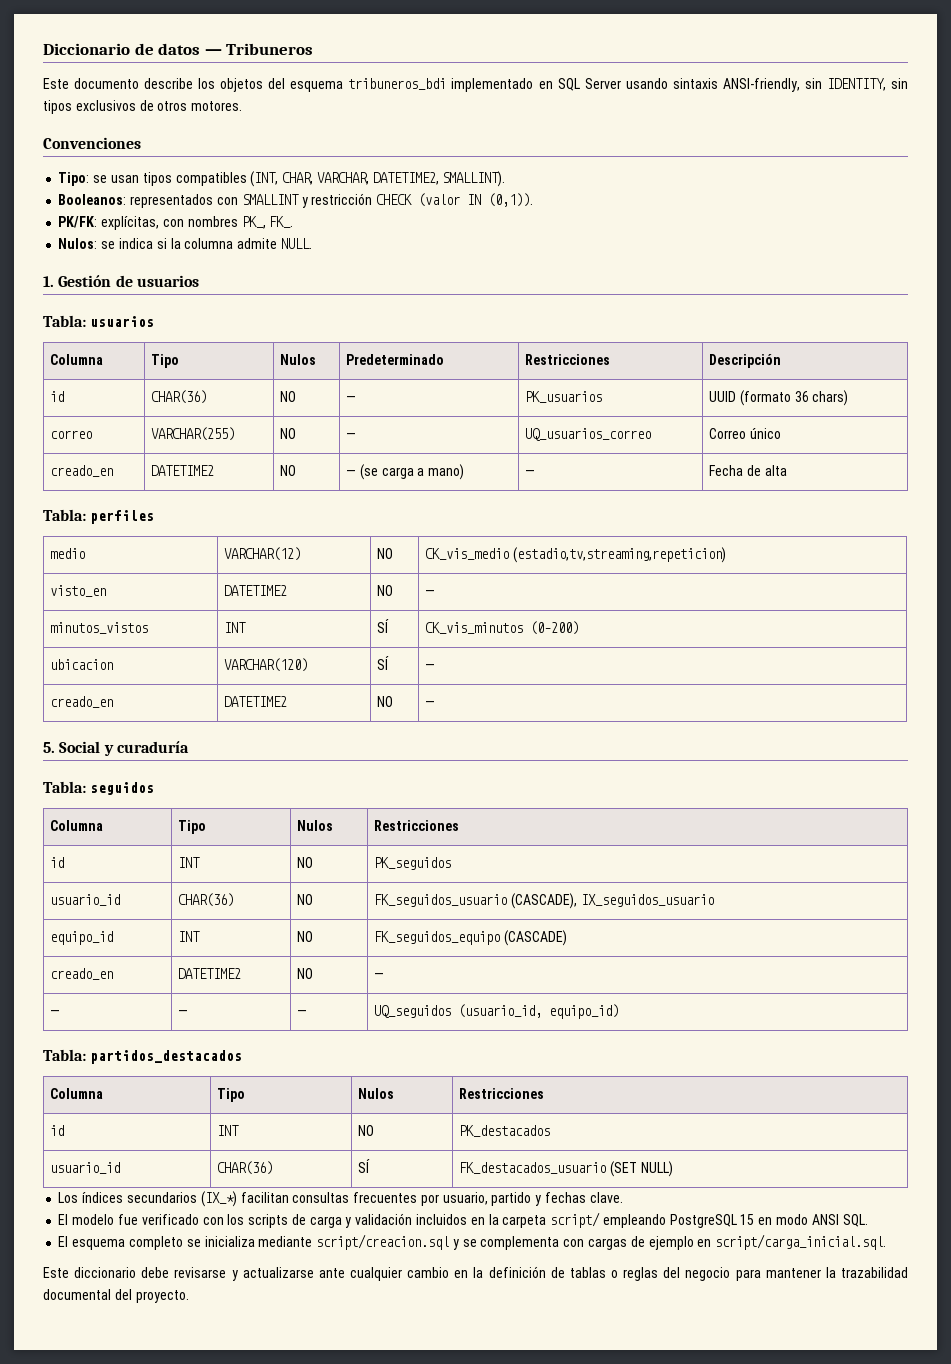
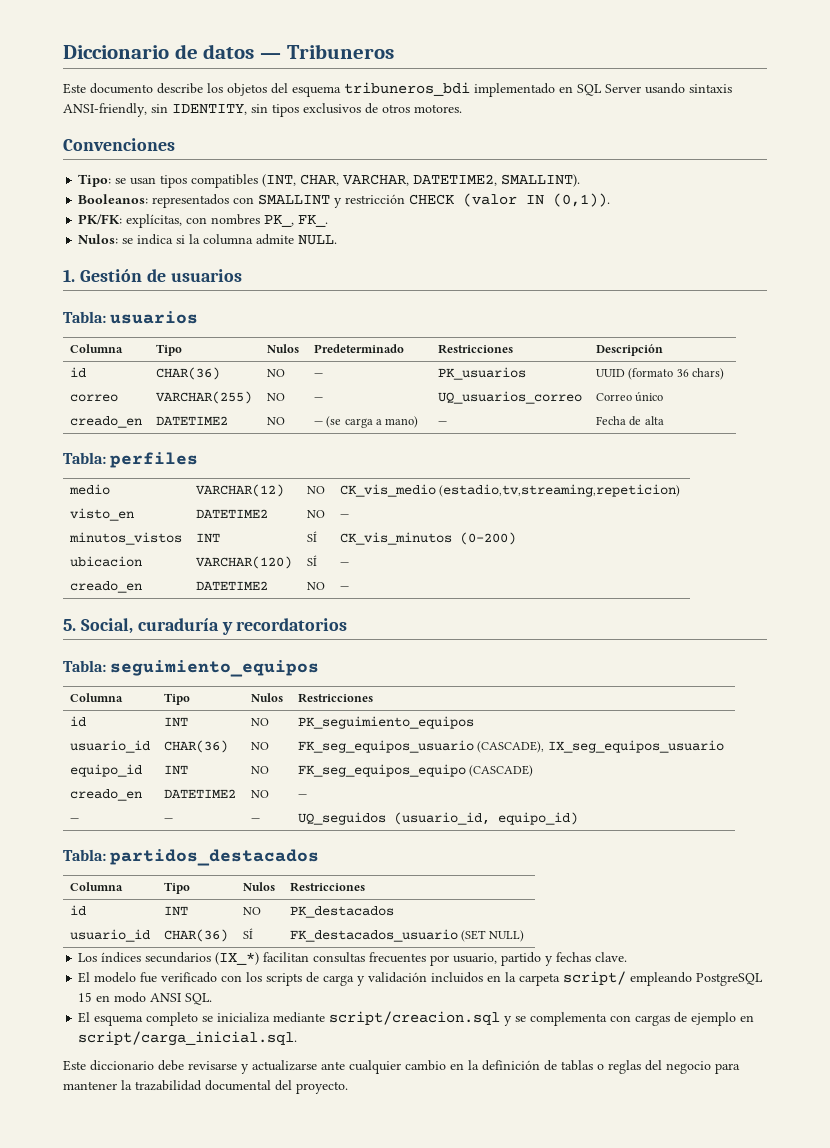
[59,741,189,756] [43,781,155,795] [50,820,104,831] [178,820,207,834] [297,820,334,831] [374,820,460,831] [50,857,65,868] [178,857,201,868] [297,857,314,868] [374,857,452,870] Social y curaduría // Tabla: seguidos // Columna | Tipo | Nulos | Restricciones // id | INT | NO | PK_seguidos -> [80,618,348,635] [63,660,320,677] [69,693,123,702] [163,693,190,705] [250,693,283,702] [297,693,373,703] [69,716,86,727] [163,717,188,727] [250,718,269,726] [297,716,474,729] Social, curaduría y recordatorios // Tabla: seguimiento_equipos // Columna | Tipo | Nulos | Restricciones // id | INT | NO | PK_seguimiento_equipos
[374,893,714,909] FK_seguidos_usuario (CASCADE), IX_seguidos_usuario -> [297,740,724,753] FK_seg_equipos_usuario (CASCADE), IX_seg_equipos_usuario
[374,931,501,945] FK_seguidos_equipo -> [297,764,466,777] FK_seg_equipos_equipo

